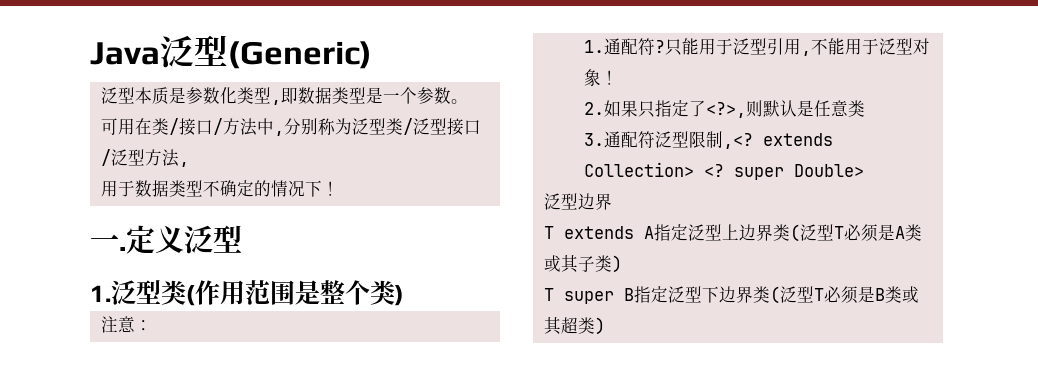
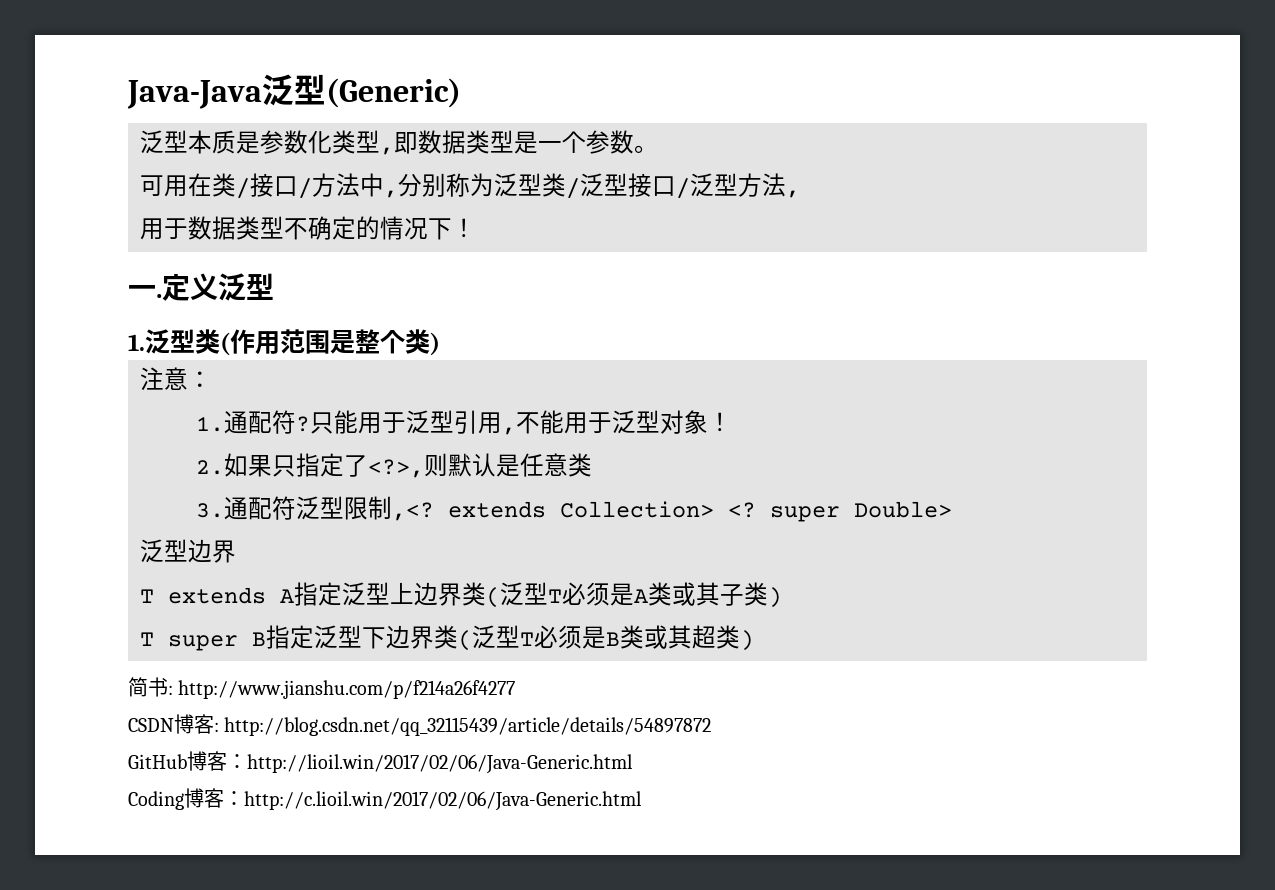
[90,42,160,65] Java -> [127,80,262,109] Java-Java
(606, 326) none -> [128,677,516,699] [128,714,712,736] [128,751,633,774] [128,788,642,811] // 简书: http://www.jianshu.com/p/f214a26f4277 // CSDN博客: http://blog.csdn.net/qq_32115439/article/details/54897872 // GitHub博客：http://lioil.win/2017/02/06/Java-Generic.html // Coding博客：http://c.lioil.win/2017/02/06/Java-Generic.html

